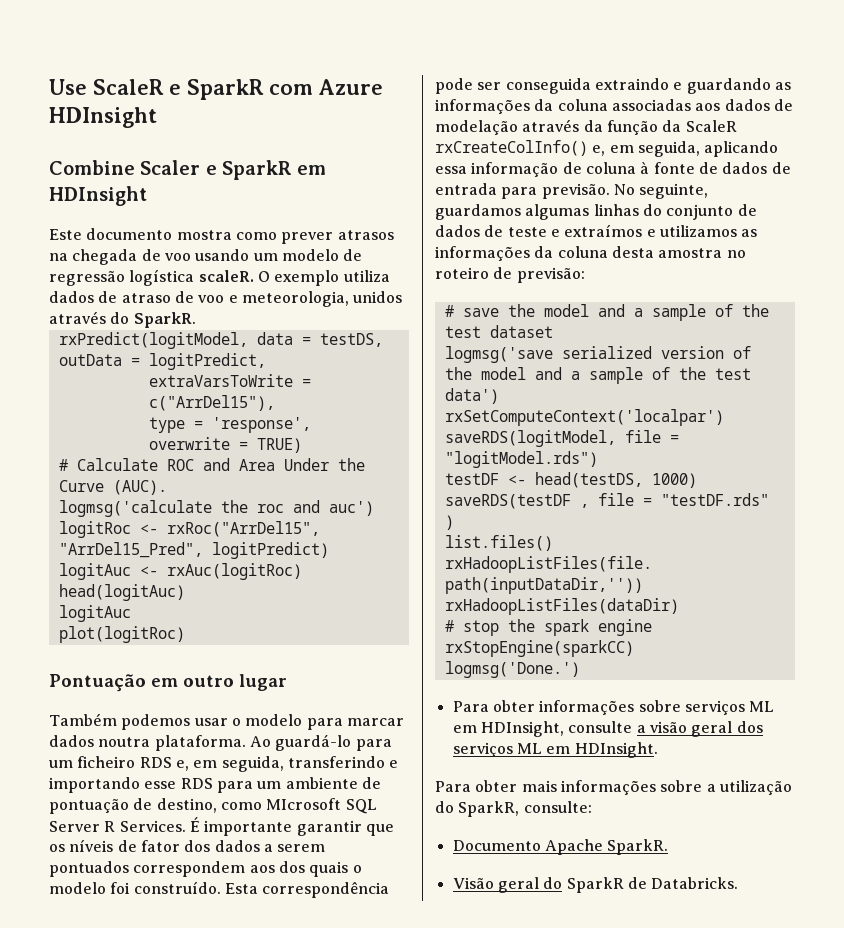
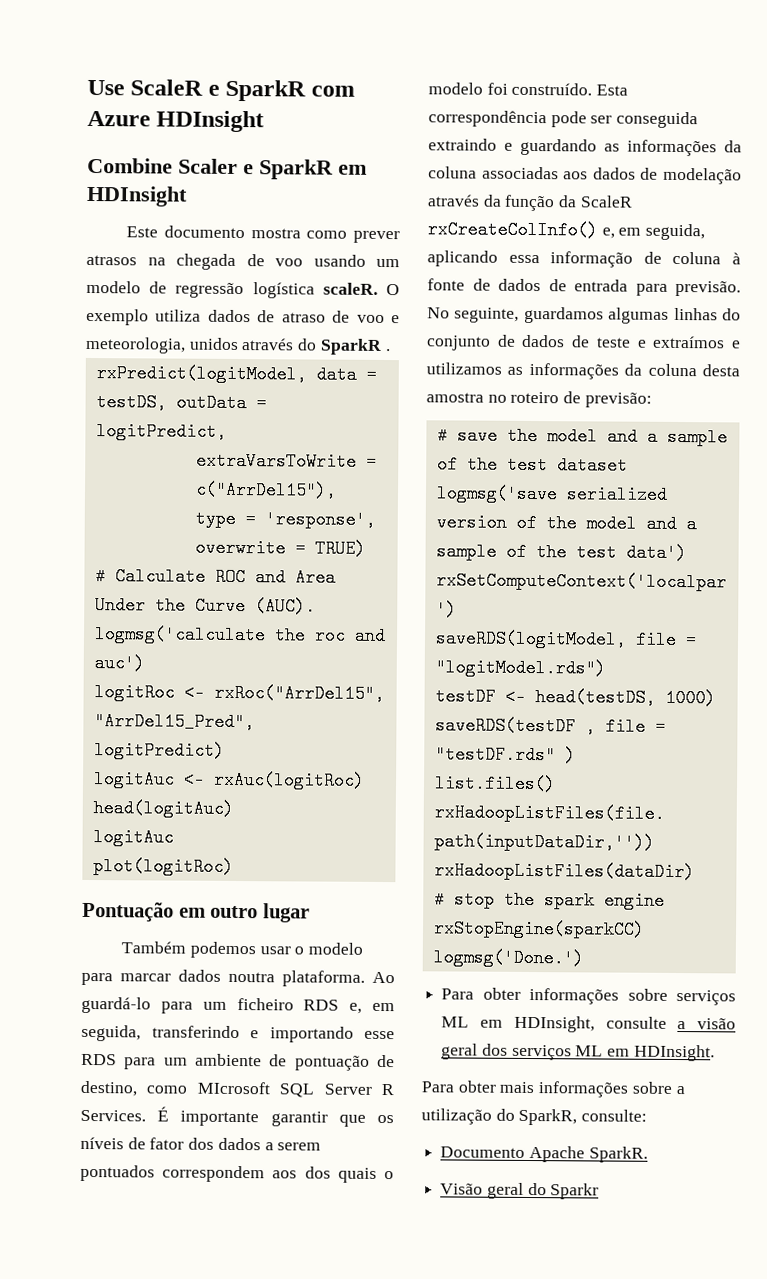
[133,312,196,328] SparkR. -> [319,338,390,355] SparkR .
[566,877,739,893] SparkR de Databricks. -> [550,1183,600,1200] Sparkr

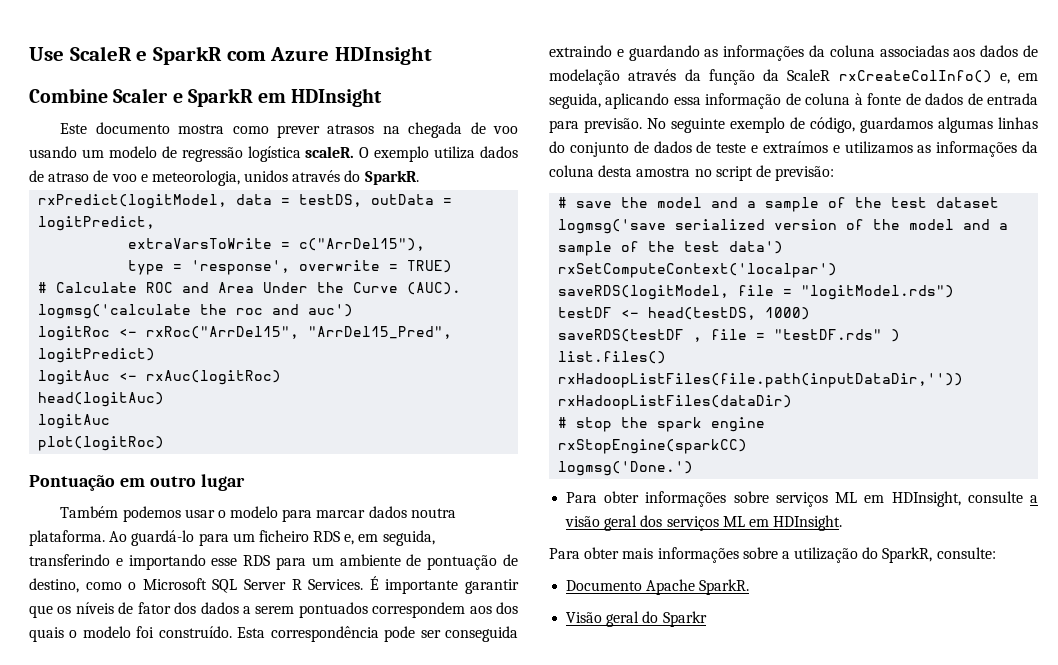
[319,338,390,355] SparkR . -> [364,170,419,185] SparkR.
[196,1081,270,1095] MIcrosoft -> [128,578,207,590] o Microsoft
[454,307,520,323] seguinte, -> [671,117,855,133] seguinte exemplo de código,
[510,391,560,404] roteiro -> [715,166,753,181] script

